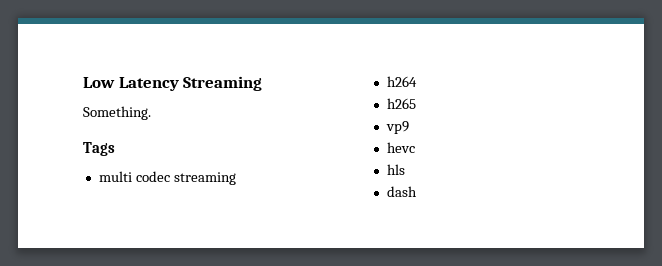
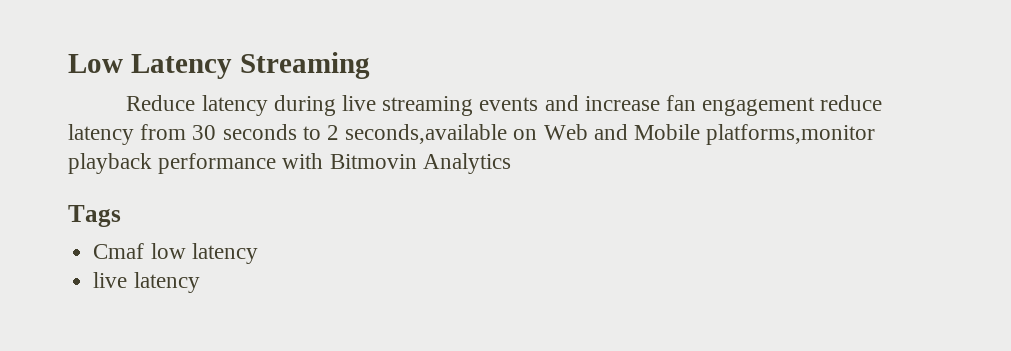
[83,106,151,120] [83,142,115,156] [98,171,236,185] [386,76,417,87] [386,98,416,109] [385,121,409,134] [386,142,415,153] [386,164,405,175] [386,186,417,197] Something. // Tags // multi codec streaming // h264 // h265 // vp9 // hevc // hls // dash -> [126,95,883,116] [68,124,876,145] [68,153,511,174] [68,205,121,227] [93,243,258,264] [93,272,200,293] Reduce latency during live streaming events and increase fan engagement reduce latency from 30 seconds to 2 seconds,available on Web and Mobile platforms,monitor playback performance with Bitmovin Analytics // Tags // Cmaf low latency // live latency

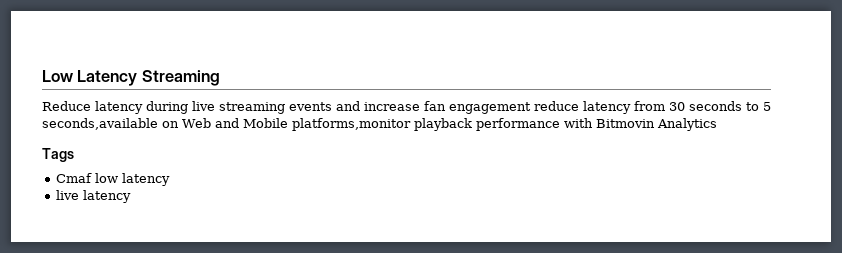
[327,125,340,140] 2 -> [763,102,771,111] 5

